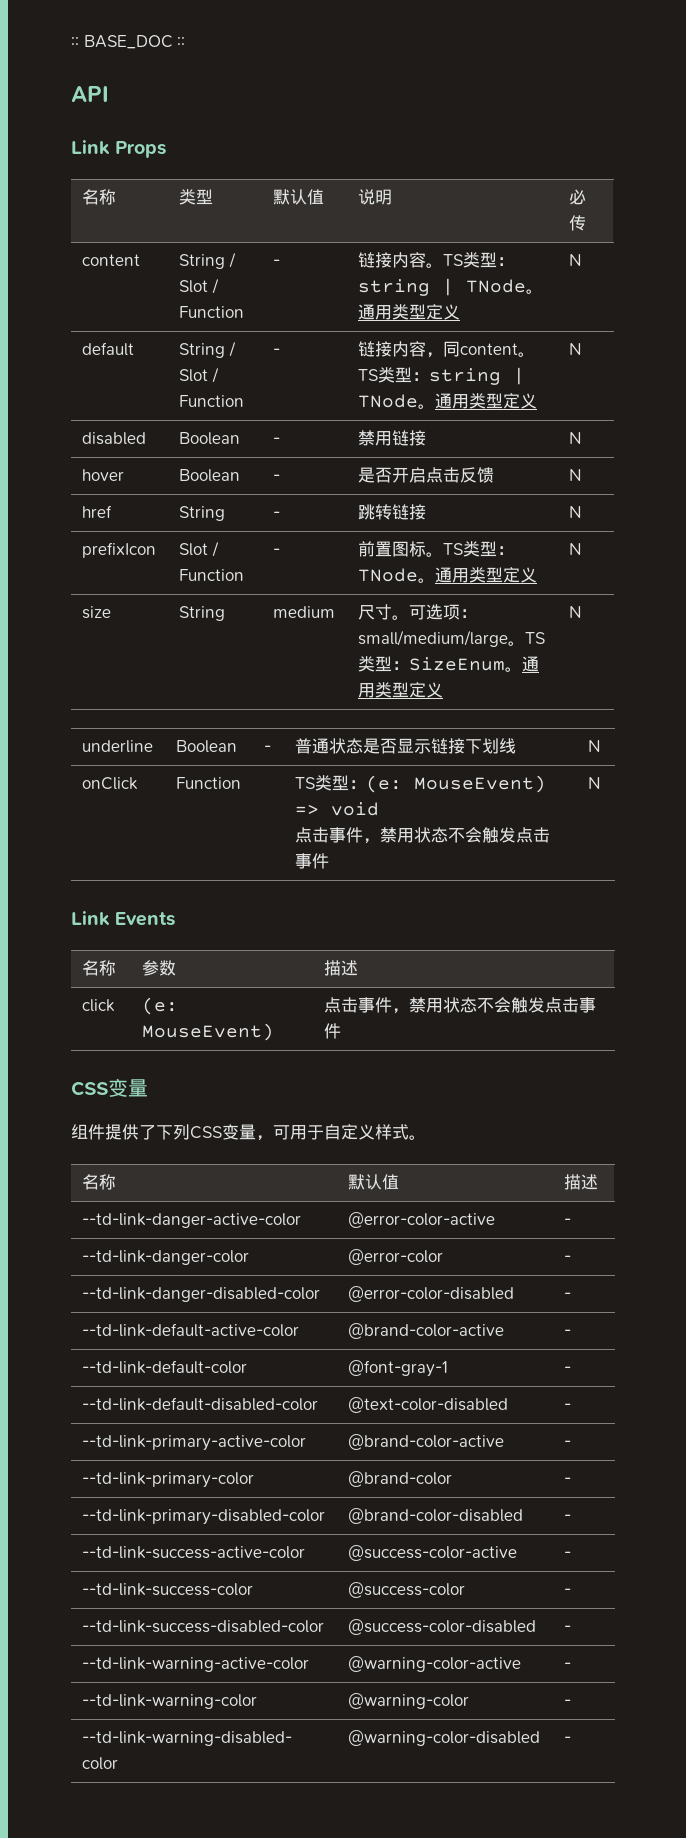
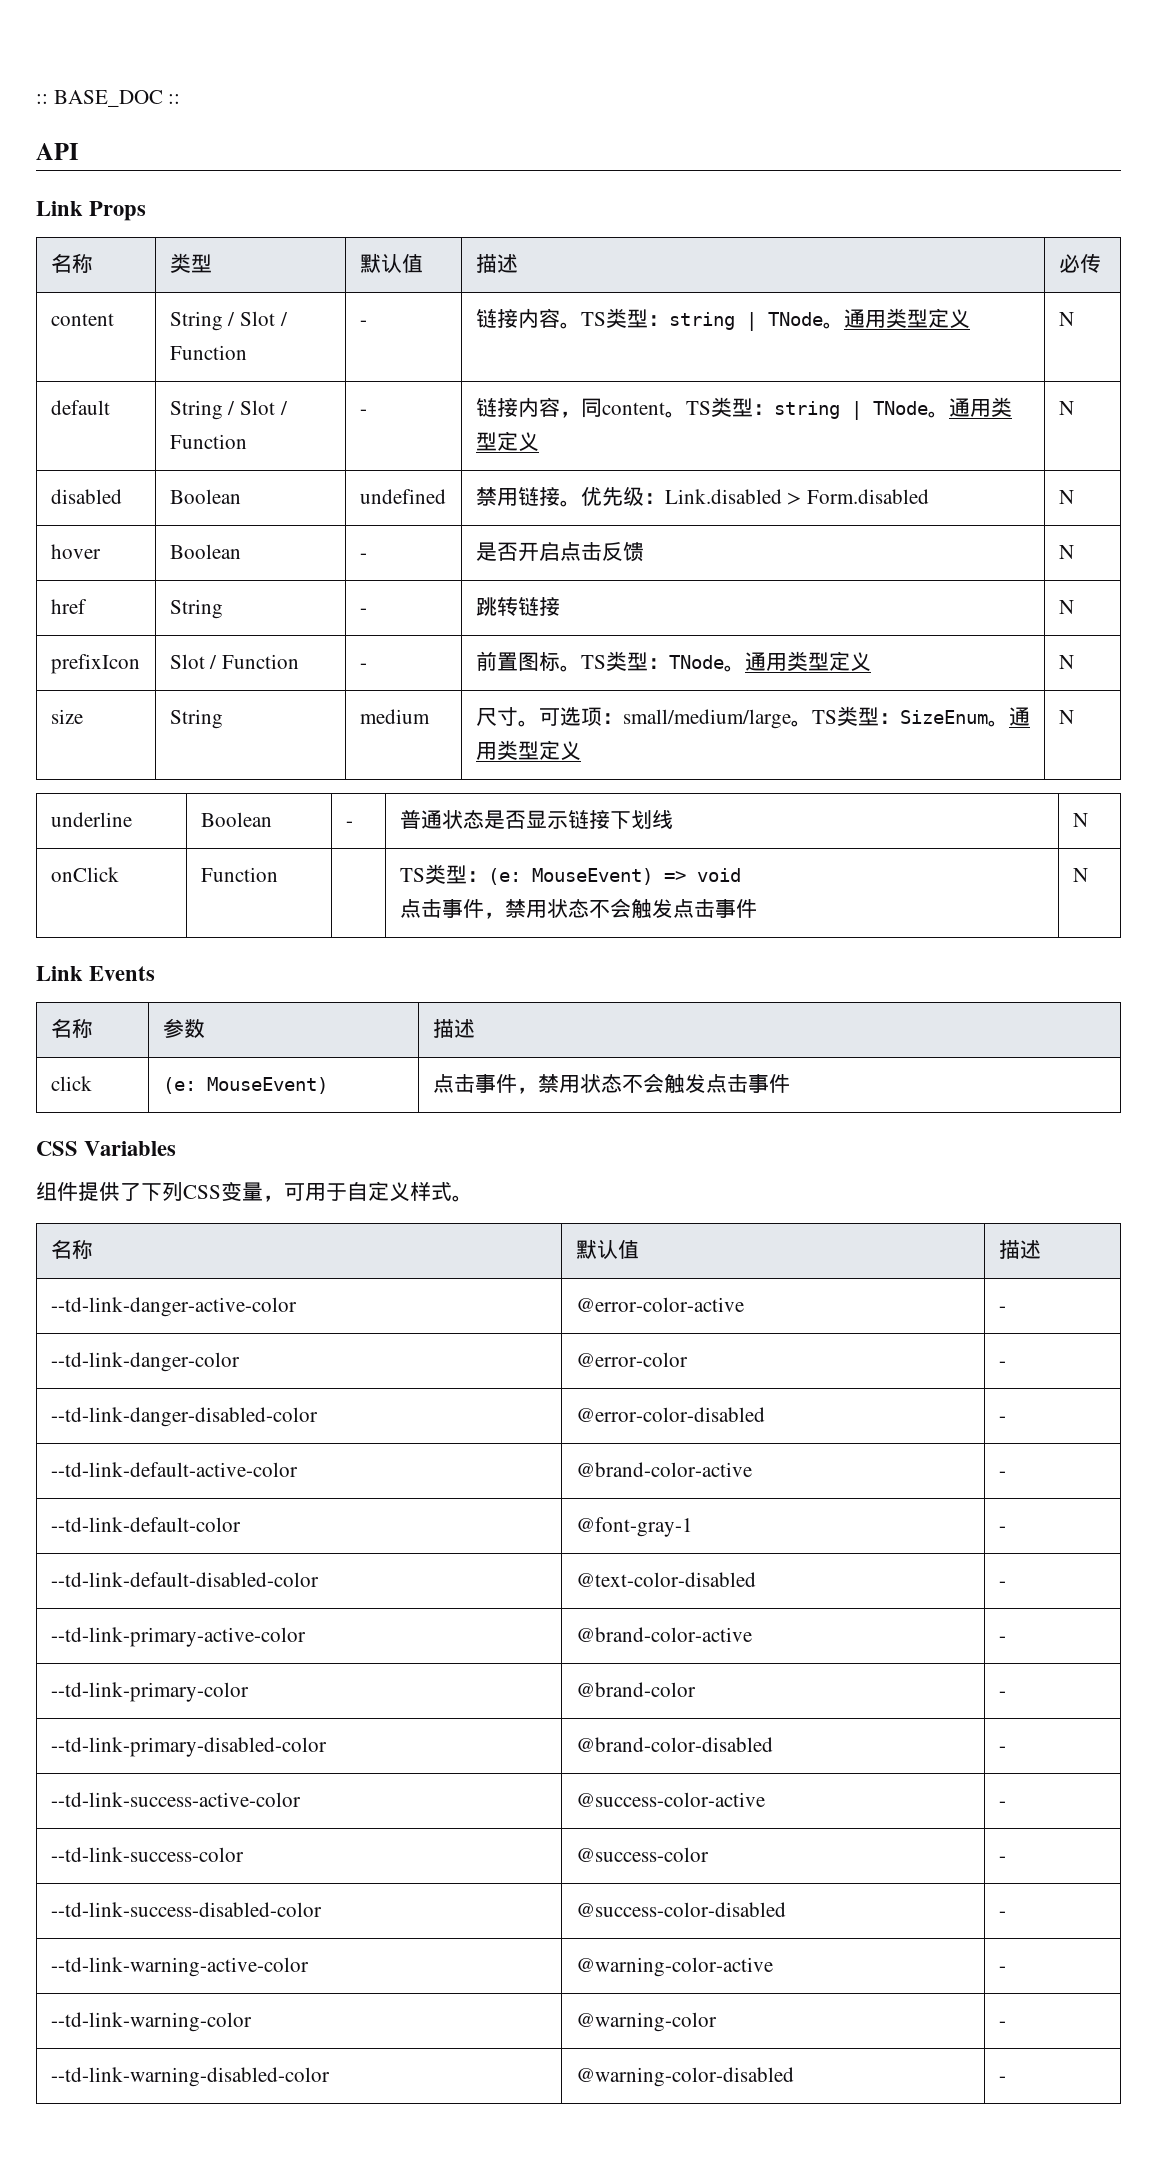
[358,189,393,205] 说明 -> [475,254,518,273] 描述
[273,437,281,444] - -> [359,489,446,504] undefined
(427, 438) none -> [559,487,930,507] 。优先级：Link.disabled > Form.disabled
[108,1078,148,1097] 变量 -> [84,1141,177,1156] Variables

